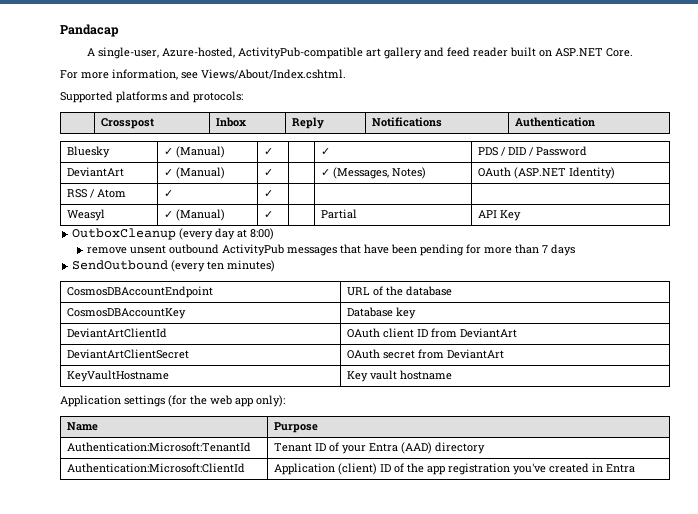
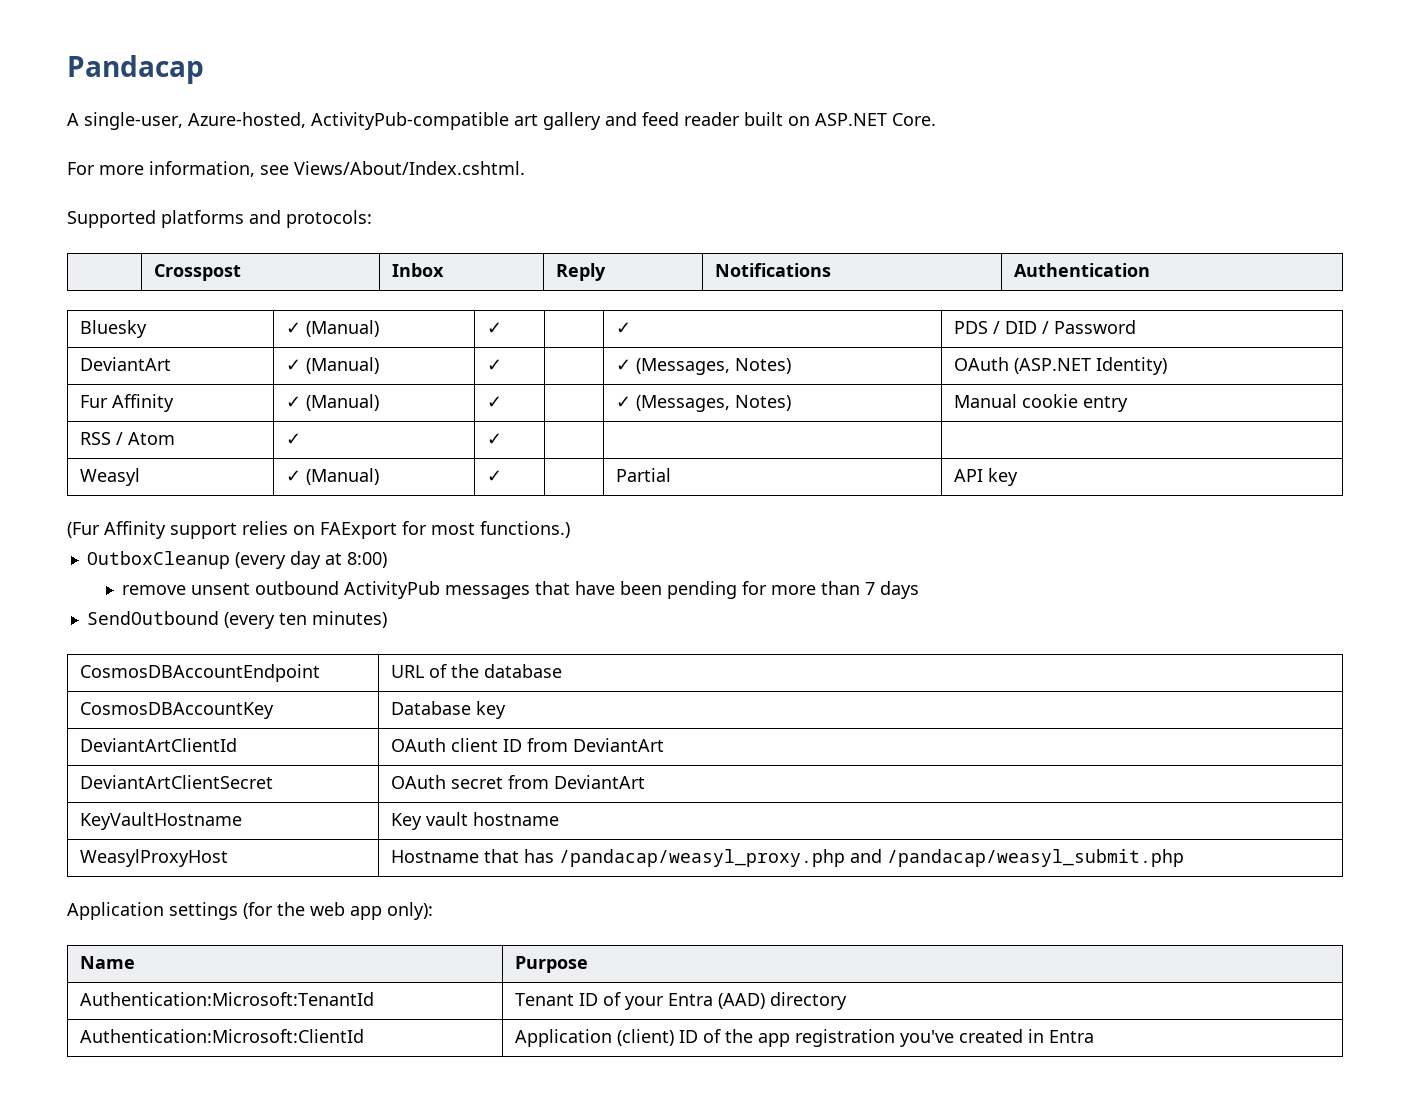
(616, 173) none -> [80,394,175,412] [286,394,380,411] [487,396,503,408] [616,395,792,412] [954,394,1129,412] // Fur Affinity | ✓ (Manual) | ✓ | | ✓ (Messages, Notes) | Manual cookie entry
[500,210,522,221] Key -> [988,468,1019,486] [67,521,570,539] key // (Fur Affinity support relies on FAExport for most functions.)
(453, 375) none -> [80,849,229,867] [391,849,1185,867] // WeasylProxyHost | Hostname that has /pandacap/weasyl_proxy.php and /pandacap/weasyl_submit.php

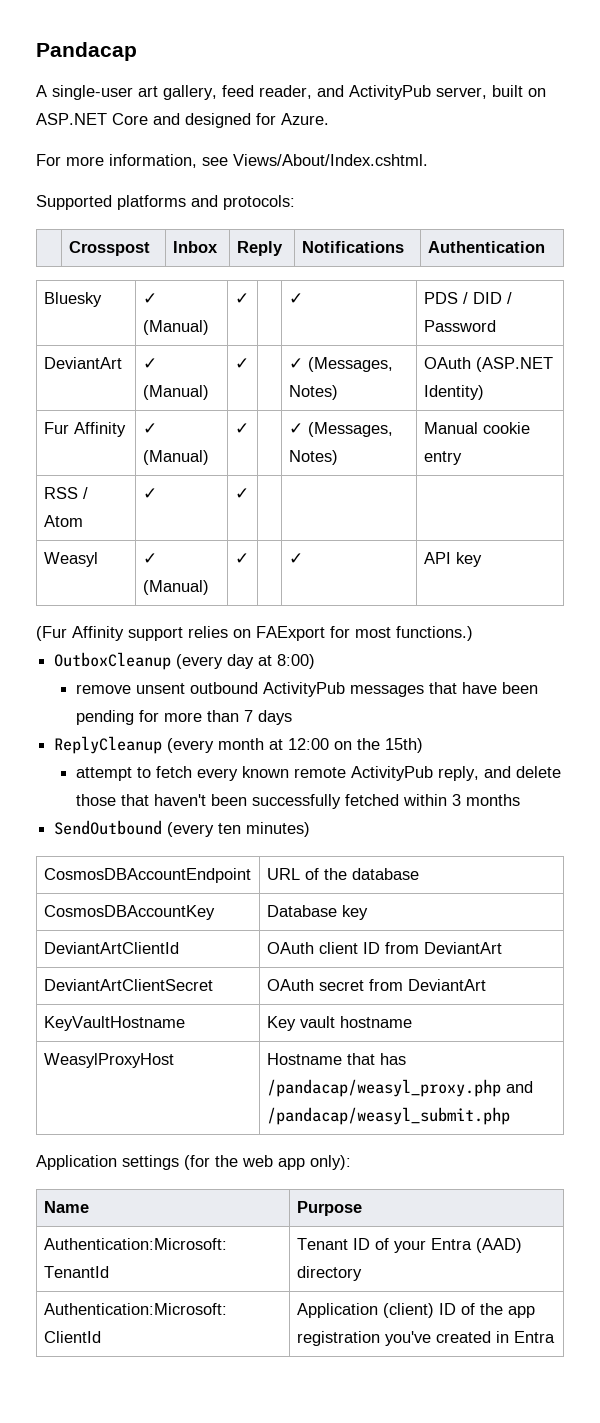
[84,112,936,130] single-user, Azure-hosted, ActivityPub-compatible art gallery and feed reader built on ASP.NET Core. -> [52,85,546,100] [36,113,329,128] single-user art gallery, feed reader, and ActivityPub server, built on ASP.NET Core and designed for Azure.
[616,468,672,482] Partial -> [288,553,303,564] ✓
(919, 590) none -> [54,736,424,754] [76,766,562,781] [76,794,521,809] // ReplyCleanup (every month at 12:00 on the 15th) // attempt to fetch every known remote ActivityPub reply, and delete those that haven't been successfully fetched within 3 months

